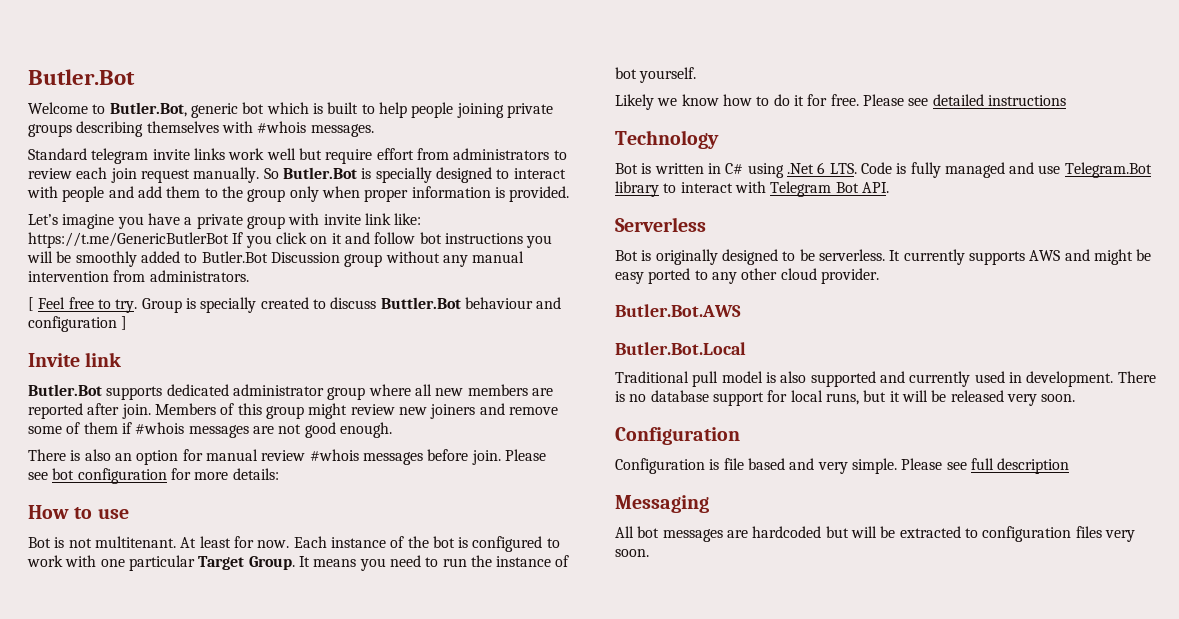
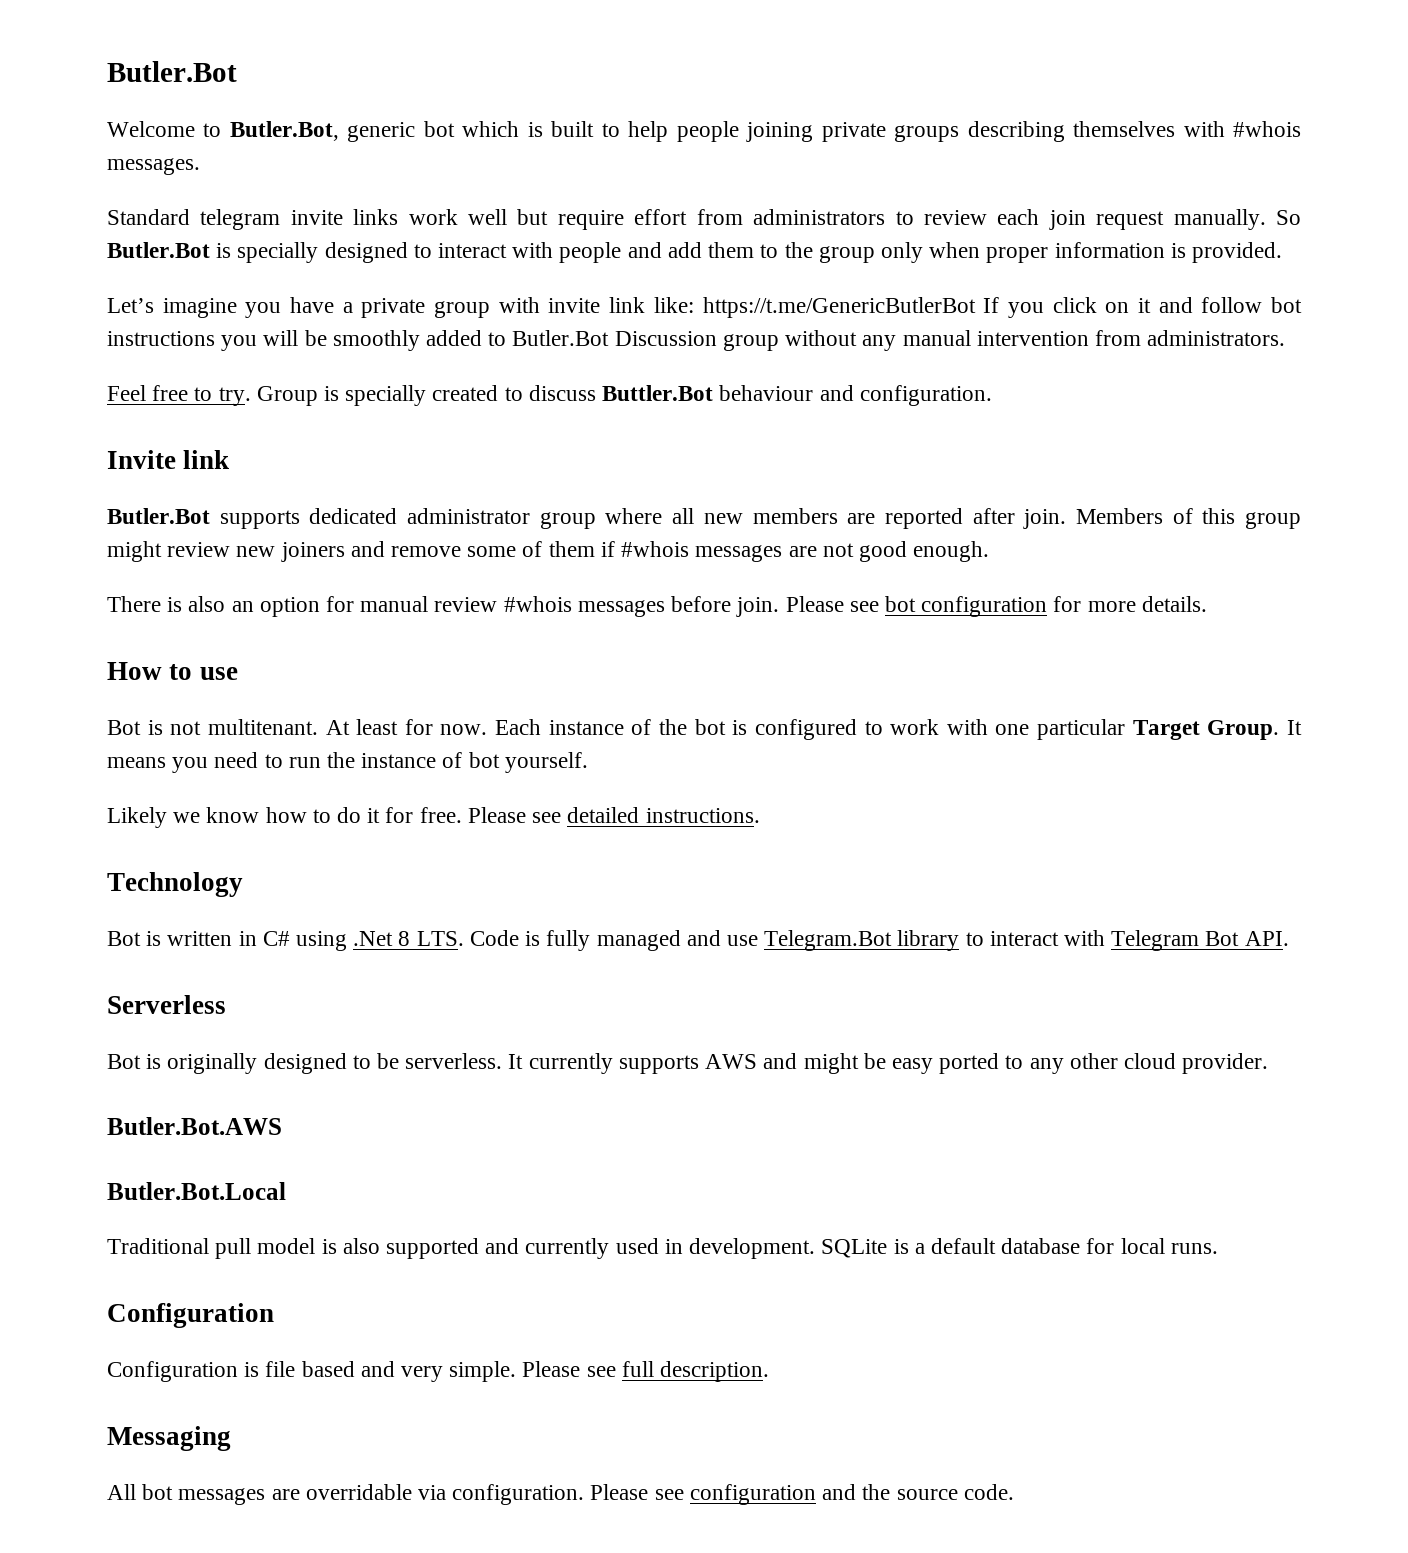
[28,297,34,311] [ -> (1286, 338) none
[28,316,128,332] configuration ] -> [859,385,992,406] configuration.
[232,468,279,480] details: -> [1141,596,1207,612] details.
[987,95,1066,106] instructions -> [645,808,760,823] instructions.
[817,162,826,174] 6 -> [398,931,411,946] 8
[1117,371,1156,383] [615,390,1076,406] There is no database support for local runs, but it will be released very soon. -> [821,1238,1218,1258] SQLite is a default database for local runs.
[997,458,1070,474] description -> [660,1361,770,1382] description.
[752,526,1135,542] [615,549,649,557] hardcoded but will be extracted to configuration files very soon. -> [305,1484,1014,1505] overridable via configuration. Please see configuration and the source code.

